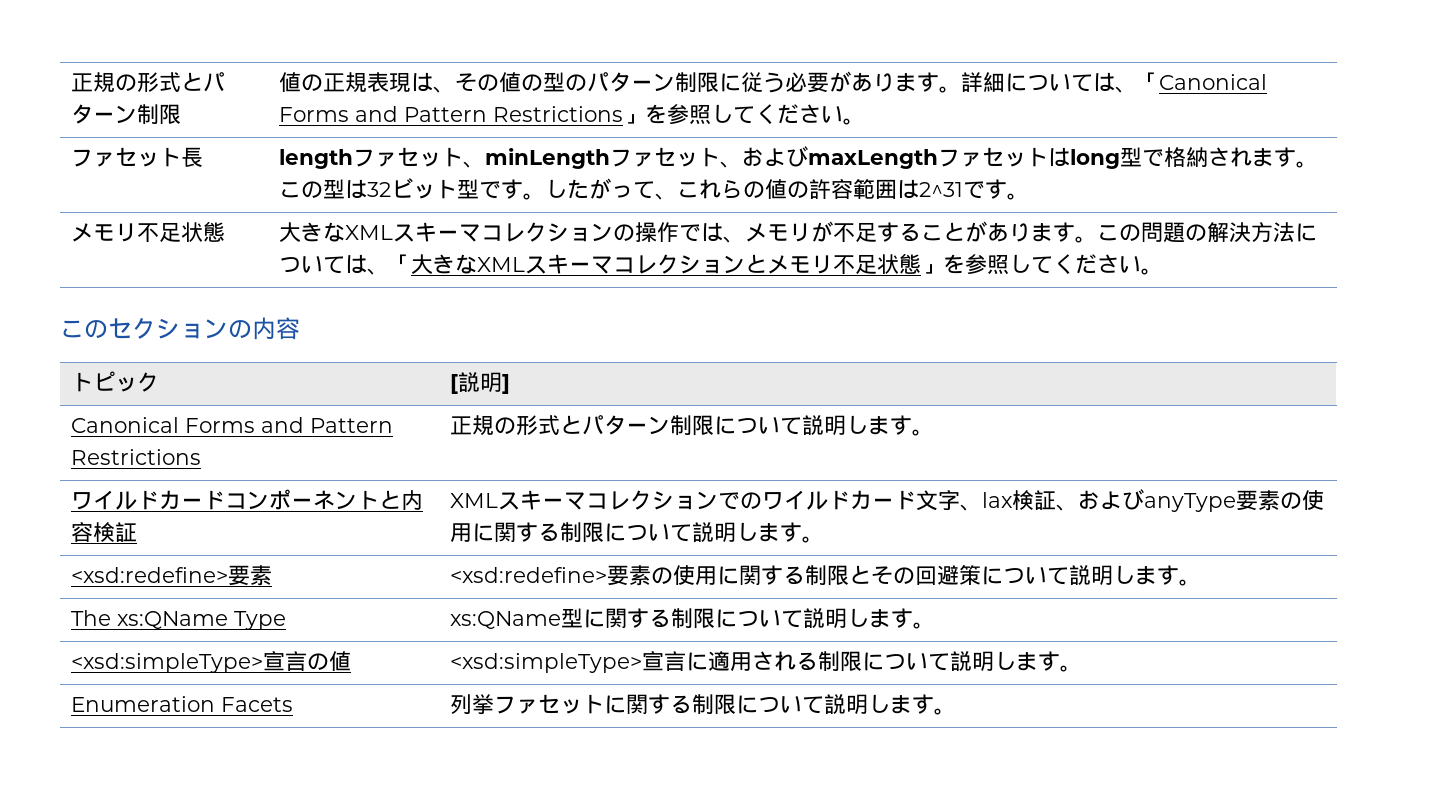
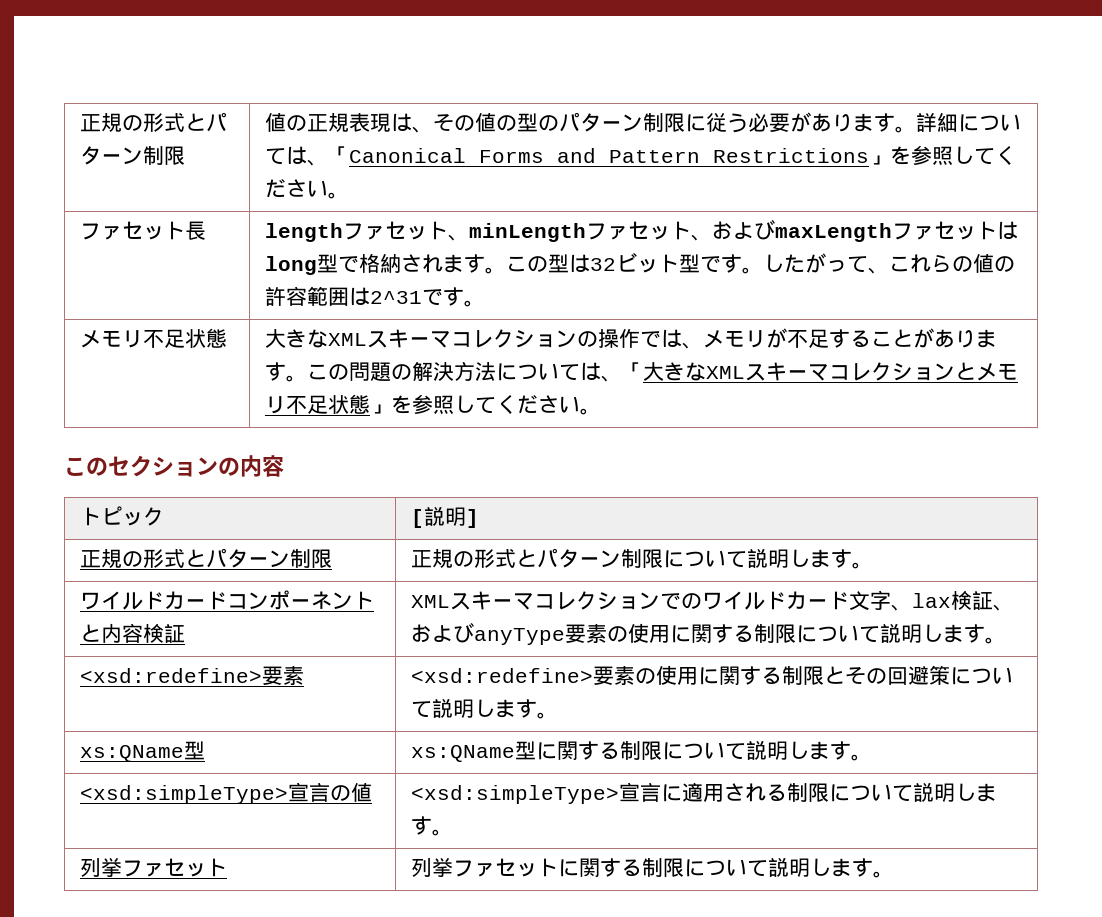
[71,417,394,433] [71,449,202,465] Canonical Forms and Pattern Restrictions -> [79,548,332,568] 正規の形式とパターン制限
[71,610,287,630] The xs:QName Type -> [79,741,205,762] xs:QName型
[71,696,294,712] Enumeration Facets -> [79,858,227,877] 列挙ファセット

